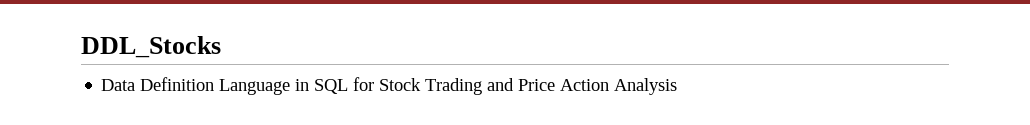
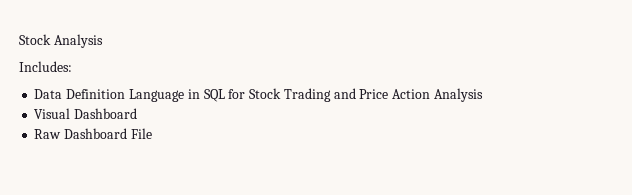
[81,36,221,58] DDL_Stocks -> [19,34,103,48] [19,61,72,72] Stock Analysis // Includes:
(678, 86) none -> [34,108,138,119] [34,128,152,139] // Visual Dashboard // Raw Dashboard File

